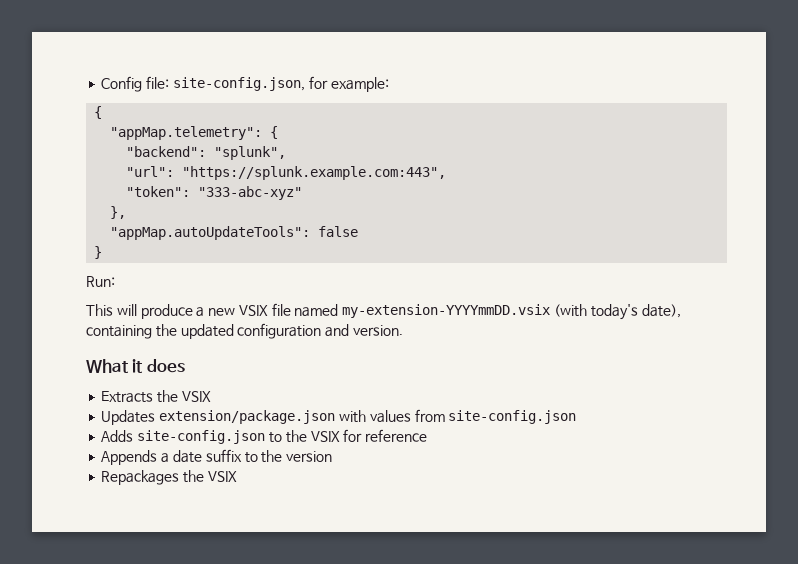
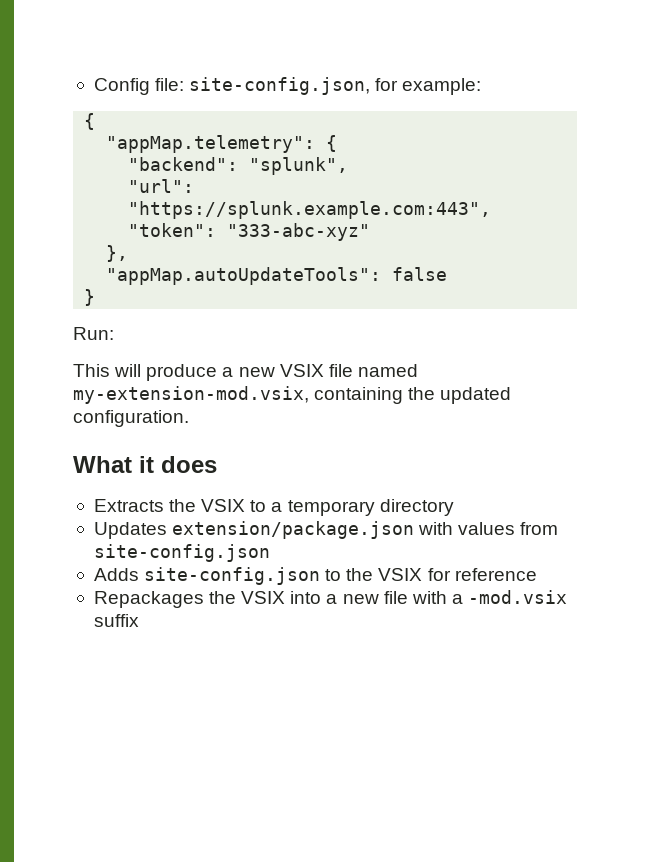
[342,304,681,320] [86,323,403,339] my-extension-YYYYmmDD.vsix (with today's date), containing the updated configuration and version. -> [73,386,512,404] [73,410,189,427] my-extension-mod.vsix, containing the updated configuration.
(211, 396) none -> [250,499,454,516] to a temporary directory
[101,449,333,465] [101,470,237,485] Appends a date suffix to the version // Repackages the VSIX -> [93,590,568,608] [93,614,139,627] Repackages the VSIX into a new file with a -mod.vsix suffix

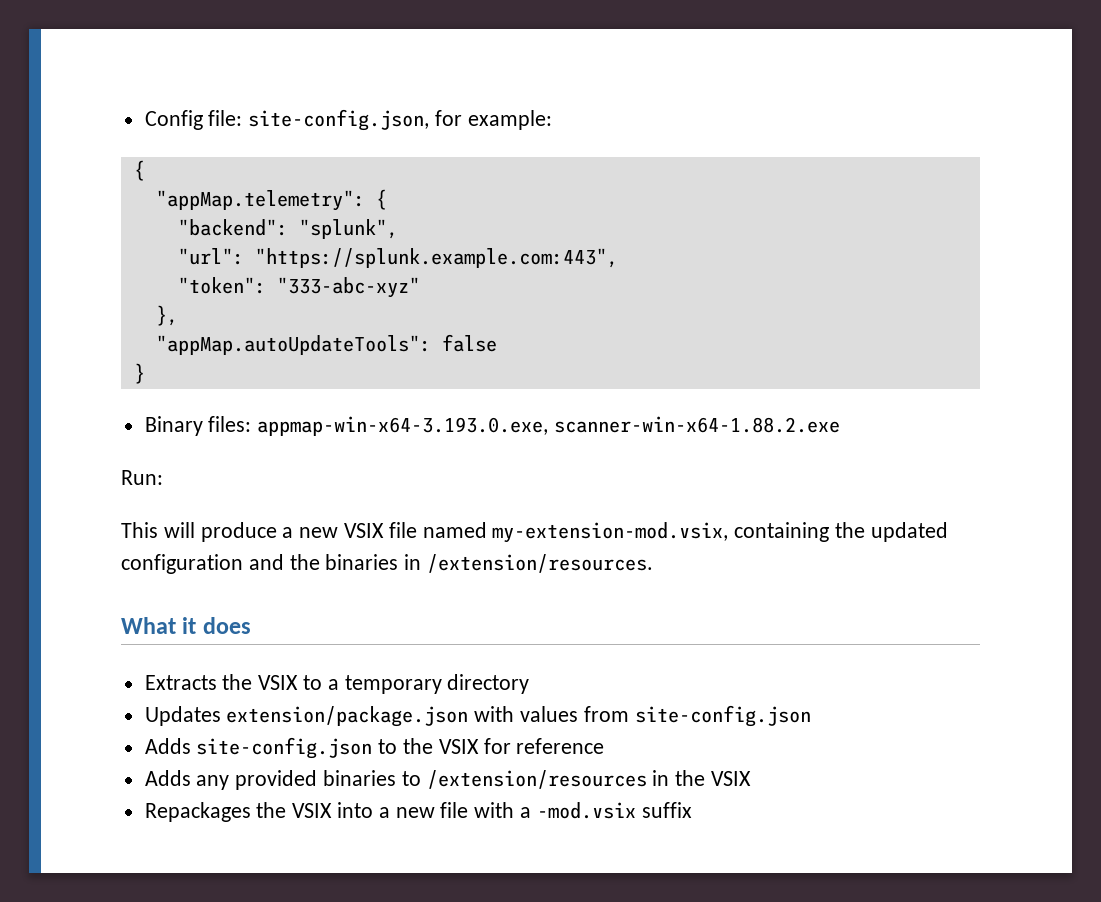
(96, 297) none -> [144,416,841,436] // Binary files: appmap-win-x64-3.193.0.exe, scanner-win-x64-1.88.2.exe
[73,410,189,427] configuration. -> [121,554,654,574] configuration and the binaries in /extension/resources.
(537, 574) none -> [144,770,752,790] // Adds any provided binaries to /extension/resources in the VSIX

